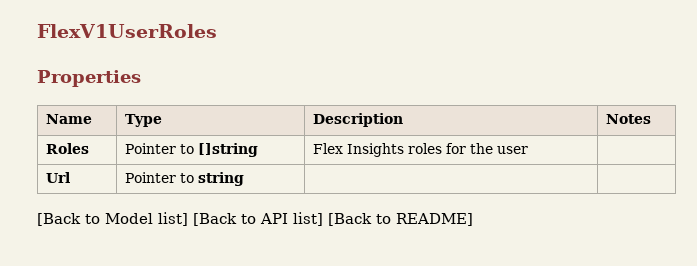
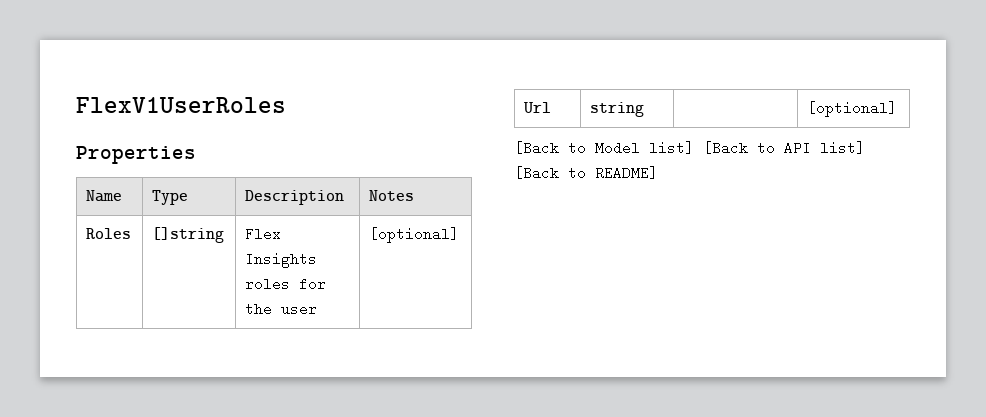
[124,143,194,154] Pointer to -> (132, 233) none
(528, 150) none -> [369,227,460,243] [optional]
[124,172,194,183] Pointer to -> (552, 107) none
(244, 179) none -> [807,101,898,117] [optional]

